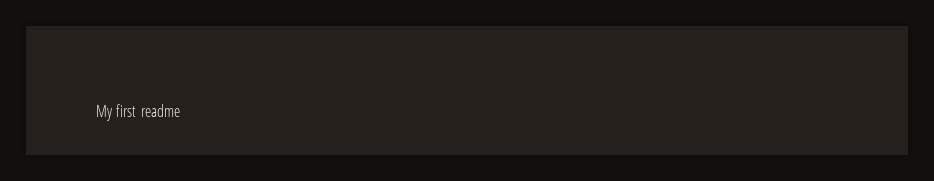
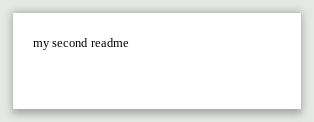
[96,104,137,121] My first -> [33,38,89,50] my second

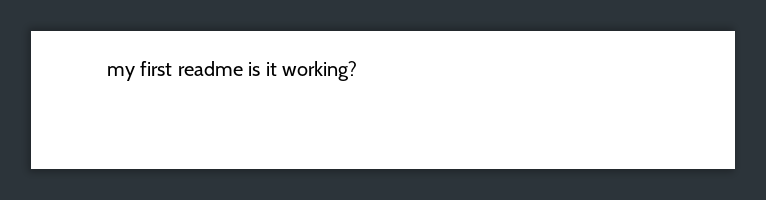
[52,38,129,47] second readme -> [140,61,357,81] first readme is it working?

